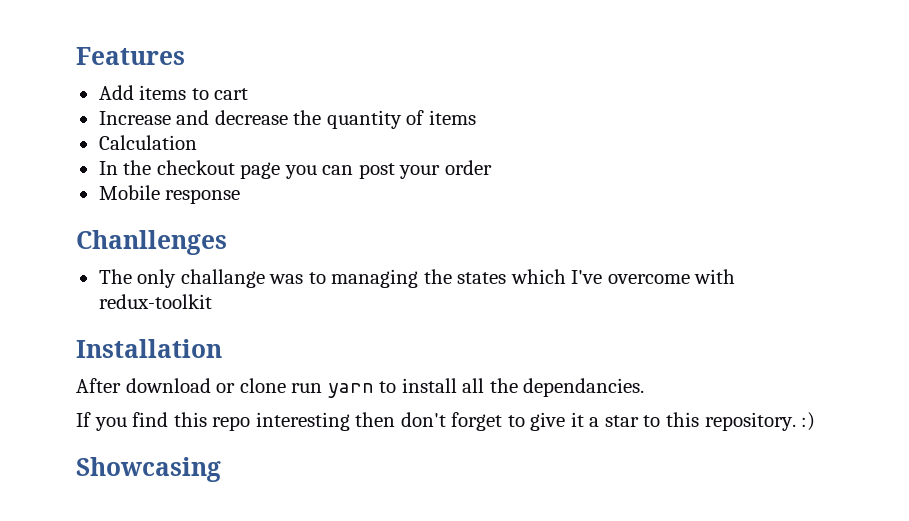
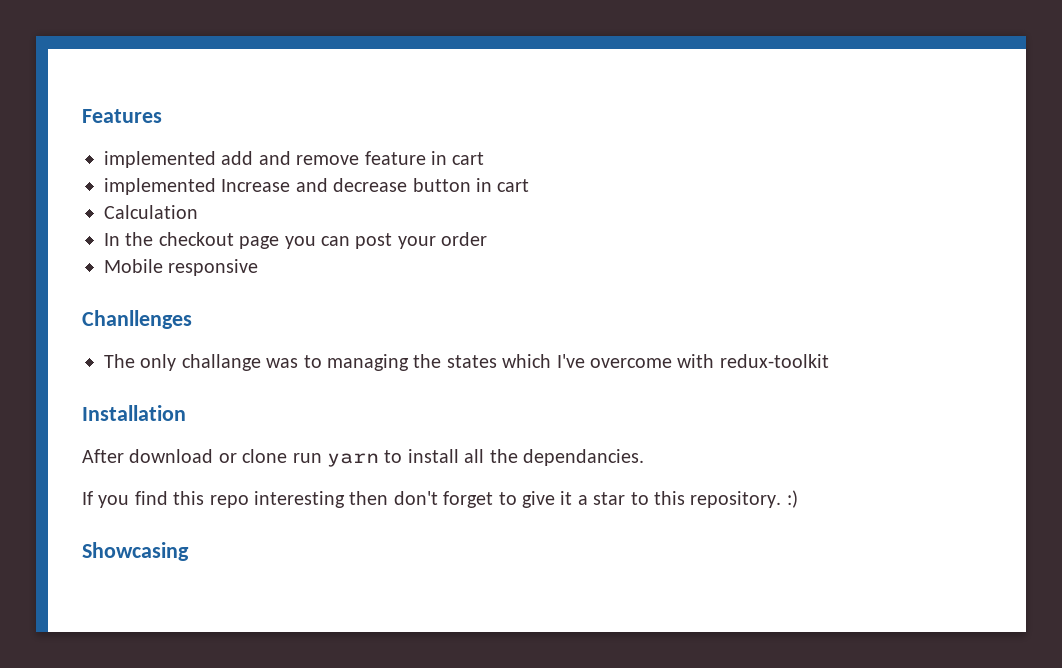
[98,85,249,100] Add items to cart // -> [104,151,485,168] [104,178,216,195] implemented add and remove feature in cart // implemented
[293,110,476,129] the quantity of items -> [412,178,530,192] button in cart
[165,189,241,204] response -> [168,259,259,276] responsive

